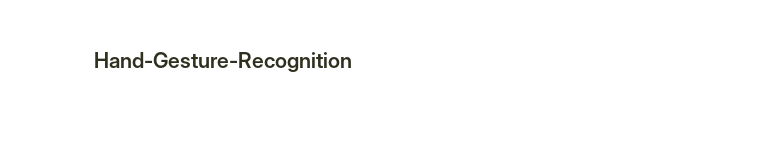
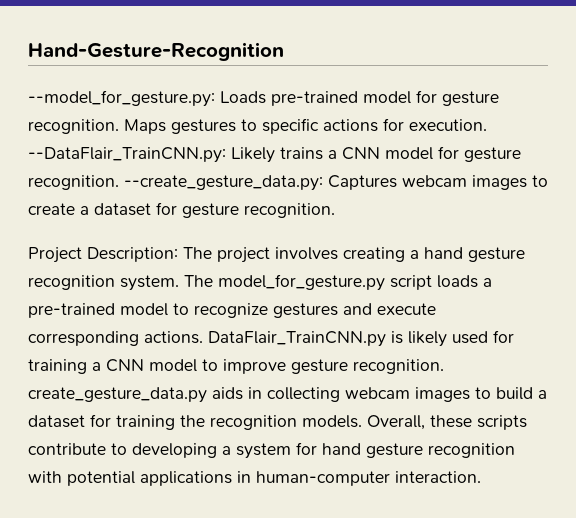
(352, 62) none -> [28,90,499,107] [28,118,487,134] [28,146,521,163] [28,175,548,191] [28,202,335,218] [28,247,525,263] [28,274,492,291] [28,303,436,318] [28,330,514,347] [28,359,444,374] [28,387,547,403] [28,414,527,430] [28,442,515,459] [28,471,481,486] // --model_for_gesture.py: Loads pre-trained model for gesture recognition. Maps gestures to specific actions for execution. --DataFlair_TrainCNN.py: Likely trains a CNN model for gesture recognition. --create_gesture_data.py: Captures webcam images to create a dataset for gesture recognition. // Project Description: The project involves creating a hand gesture recognition system. The model_for_gesture.py script loads a pre-trained model to recognize gestures and execute corresponding actions. DataFlair_TrainCNN.py is likely used for training a CNN model to improve gesture recognition. create_gesture_data.py aids in collecting webcam images to build a dataset for training the recognition models. Overall, these scripts contribute to developing a system for hand gesture recognition with potential applications in human-computer interaction.

